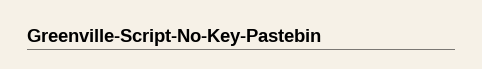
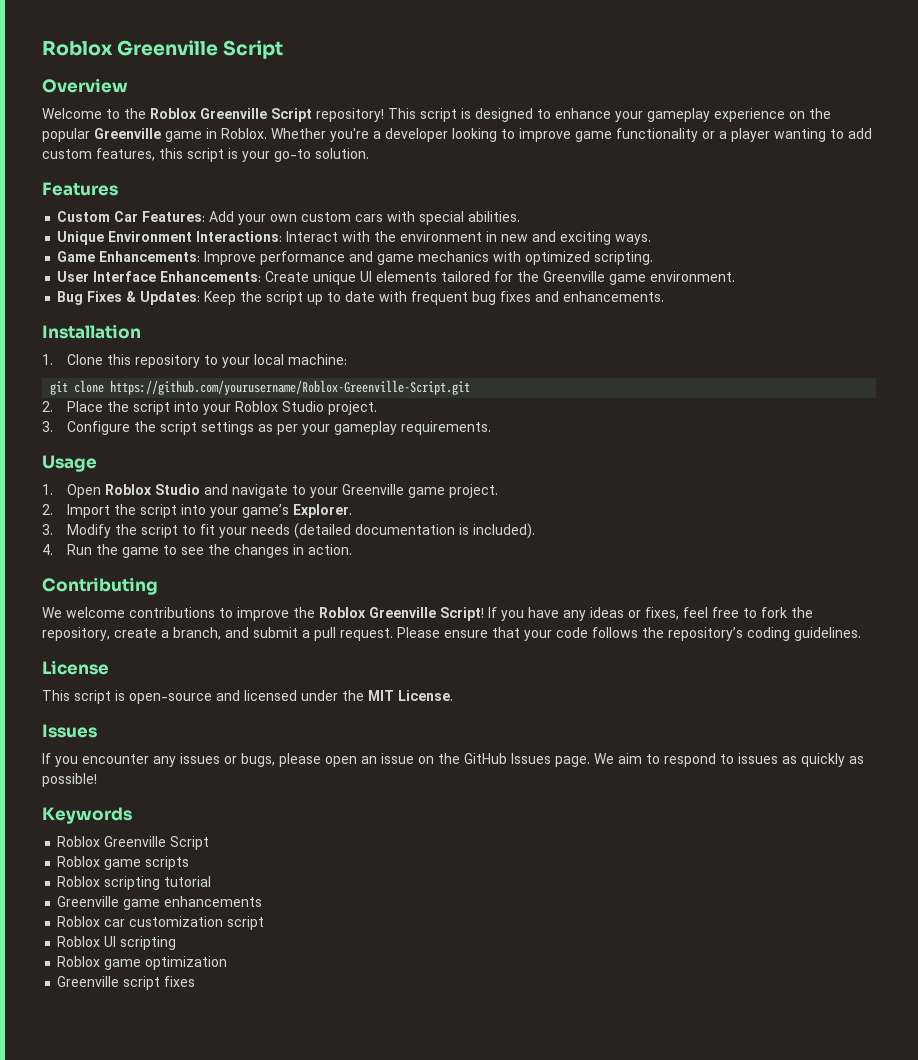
[27,29,321,46] Greenville-Script-No-Key-Pastebin -> [42,40,284,59] [42,78,128,93] [42,108,831,122] [42,128,872,142] [42,148,369,162] [42,182,118,196] [57,211,521,225] [57,231,652,245] [57,251,654,265] [57,271,736,285] [57,291,665,305] [42,324,141,339] [42,354,348,368] [50,380,471,395] [42,401,378,415] [42,421,492,435] [42,455,97,472] [42,484,499,498] [42,504,353,518] [42,523,536,539] [42,544,353,558] [42,577,158,595] [42,607,813,621] [42,627,861,641] [42,660,109,675] [42,690,453,704] [42,724,97,738] [42,753,864,767] [42,773,97,787] [42,807,132,824] [57,836,210,850] [57,856,190,870] [57,876,212,890] [57,896,263,910] [57,916,265,930] [57,936,177,950] [57,956,228,970] [57,976,196,990] Roblox Greenville Script // Overview // Welcome to the Roblox Greenville Script repository! This script is designed to enhance your gameplay experience on the popular Greenville game in Roblox. Whether you're a developer looking to improve game functionality or a player wanting to add custom features, this script is your go-to solution. // Features // Custom Car Features: Add your own custom cars with special abilities. // Unique Environment Interactions: Interact with the environment in new and exciting ways. // Game Enhancements: Improve performance and game mechanics with optimized scripting. // User Interface Enhancements: Create unique UI elements tailored for the Greenville game environment. // Bug Fixes & Updates: Keep the script up to date with frequent bug fixes and enhancements. // Installation // 1. Clone this repository to your local machine: // git clone https://github.com/yourusername/Roblox-Greenville-Script.git // 2. Place the script into your Roblox Studio project. // 3. Configure the script settings as per your gameplay requirements. // Usage // 1. Open Roblox Studio and navigate to your Greenville game project. // 2. Import the script into your game’s Explorer. // 3. Modify the script to fit your needs (detailed documentation is included). // 4. Run the game to see the changes in action. // Contributing // We welcome contributions to improve the Roblox Greenville Script! If you have any ideas or fixes, feel free to fork the repository, create a branch, and submit a pull request. Please ensure that your code follows the repository’s coding guidelines. // License // This script is open-source and licensed under the MIT License. // Issues // If you encounter any issues or bugs, please open an issue on the GitHub Issues page. We aim to respond to issues as quickly as possible! // Keywords // Roblox Greenville Script // Roblox game scripts // Roblox scripting tutorial // Greenville game enhancements // Roblox car customization script // Roblox UI scripting // Roblox game optimization // Greenville script fixes

